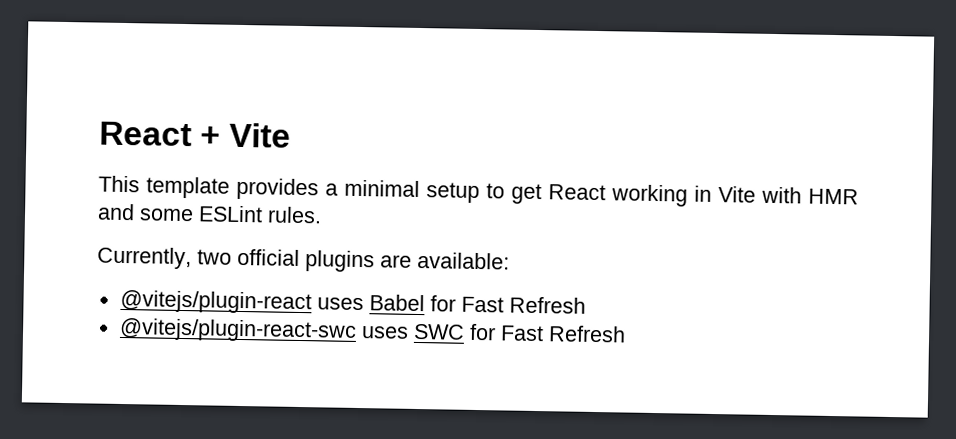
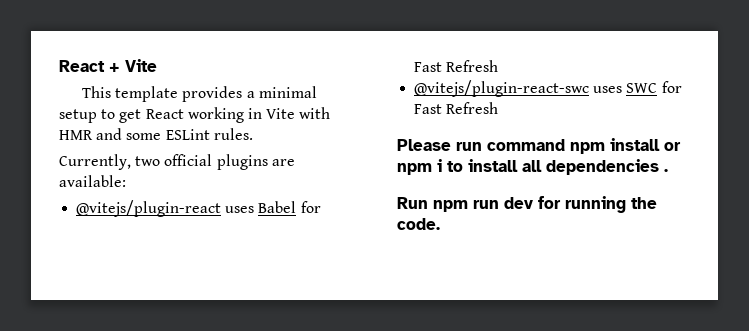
(626, 334) none -> [397,138,681,154] [397,159,668,175] [397,196,657,213] [397,218,440,230] // Please run command npm install or npm i to install all dependencies . // Run npm run dev for running the code.

